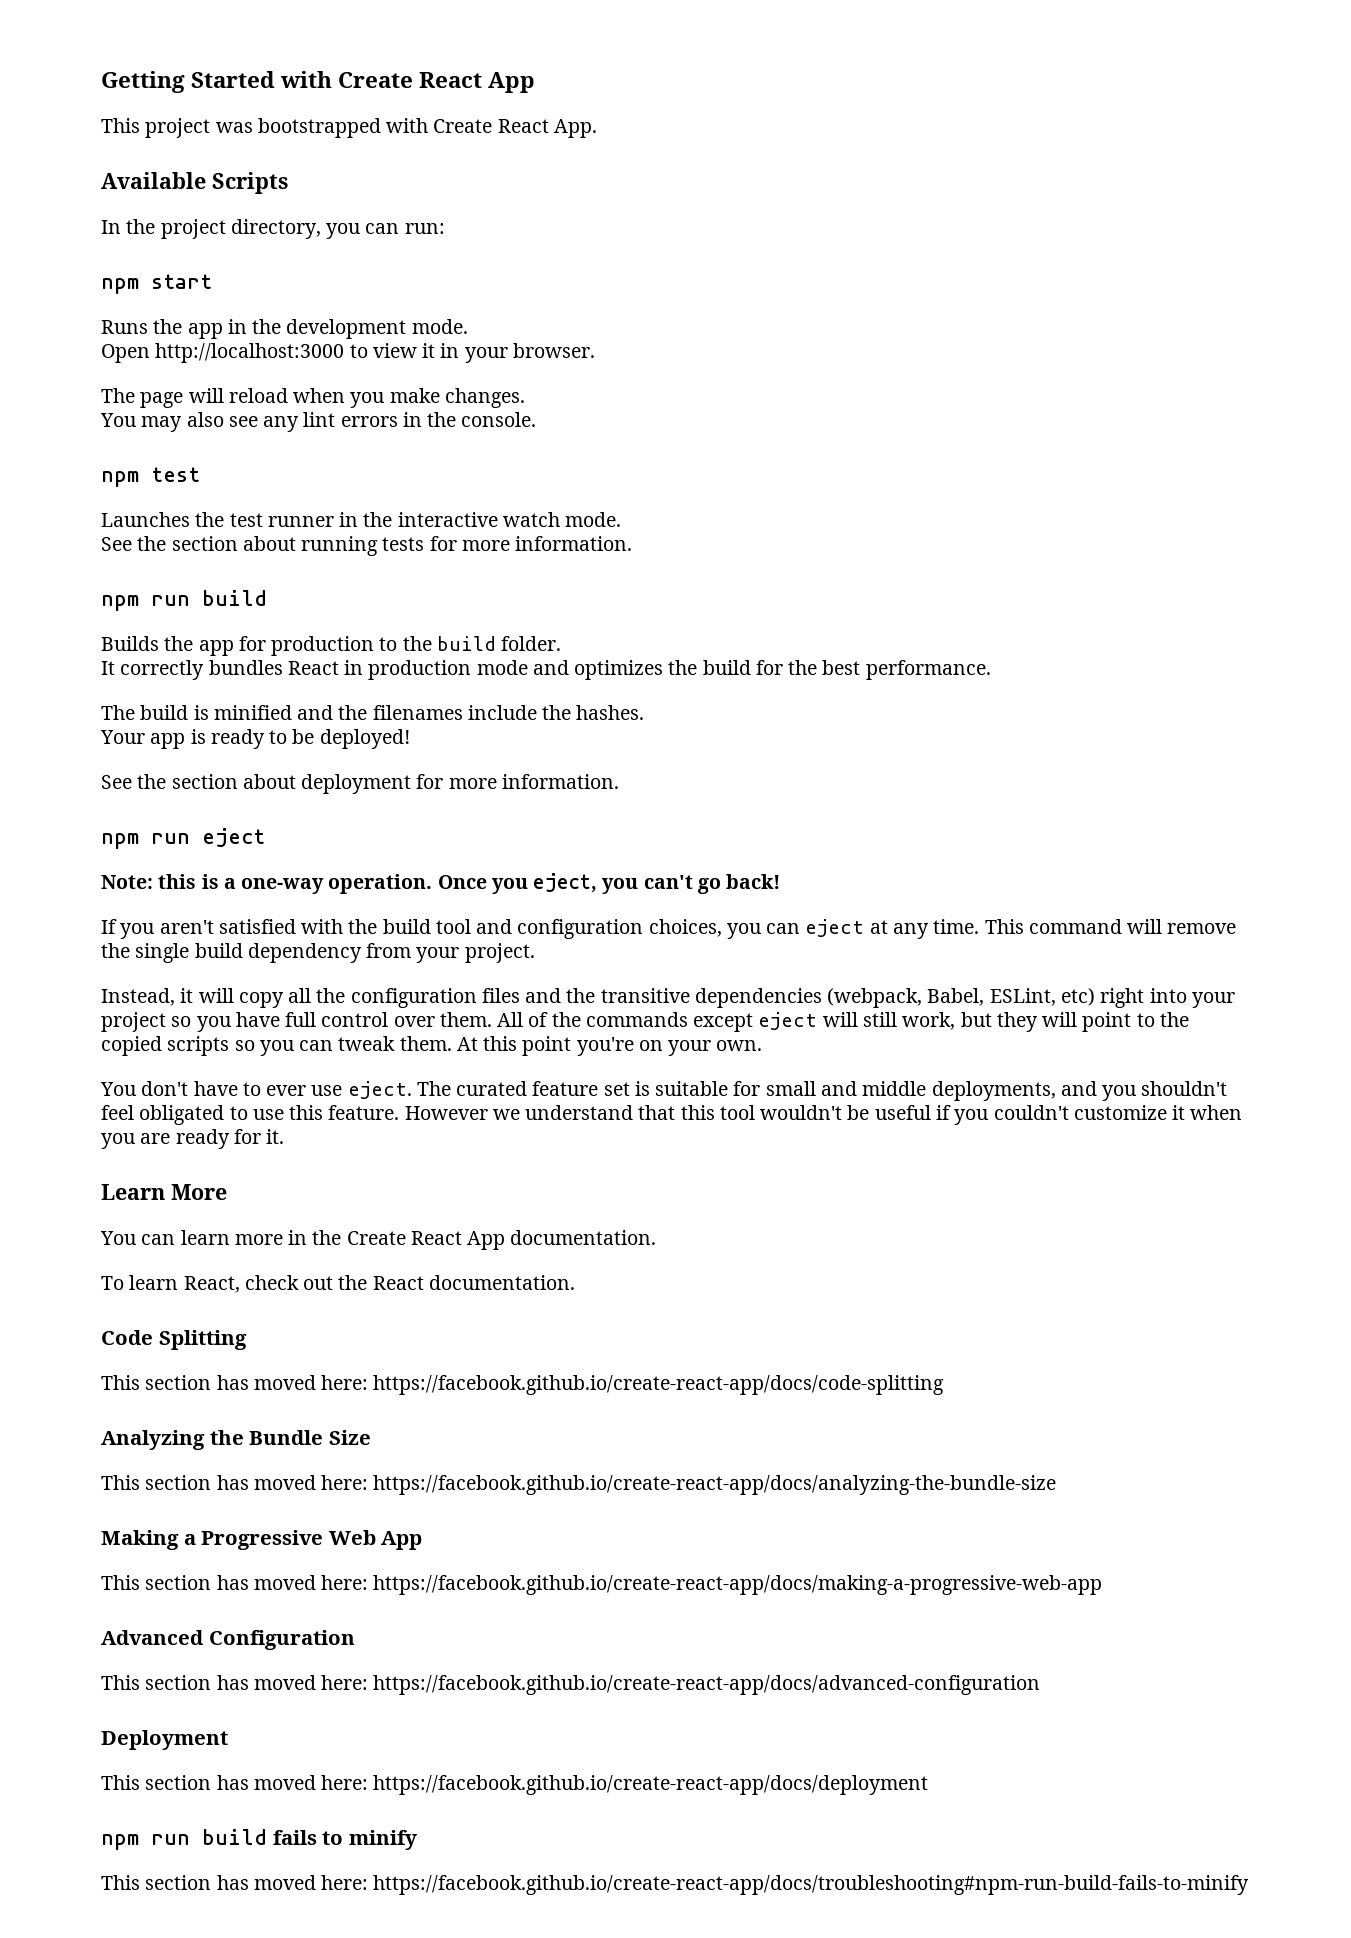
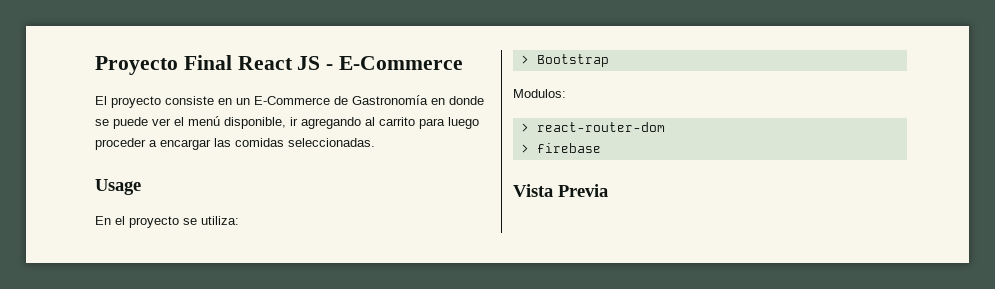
[101,71,536,93] [101,118,597,138] [101,172,288,194] [101,219,445,239] [101,274,212,294] [101,319,468,339] [101,343,595,363] [101,388,525,408] [100,412,537,432] [101,467,200,487] [101,512,622,527] [101,536,633,556] [101,590,267,611] [101,636,562,656] [101,660,991,680] [101,705,645,720] [100,729,410,749] [101,774,619,794] [101,828,265,849] [101,873,781,894] [101,919,1237,939] [101,943,535,963] [101,988,1235,1008] [101,1012,1189,1032] [101,1036,763,1056] [100,1081,1228,1101] [101,1105,1243,1125] [101,1129,285,1149] [101,1184,227,1200] [100,1230,657,1250] [101,1275,575,1293] [101,1330,247,1350] [101,1375,945,1395] [101,1430,371,1450] [101,1475,1057,1495] [101,1530,423,1550] [101,1575,1103,1595] [101,1630,355,1650] [101,1675,1041,1695] [101,1730,228,1750] [101,1775,929,1795] [101,1829,417,1850] [101,1875,1250,1895] Getting Started with Create React App // This project was bootstrapped with Create React App. // Available Scripts // In the project directory, you can run: // npm start // Runs the app in the development mode. // Open http://localhost:3000 to view it in your browser. // The page will reload when you make changes. // You may also see any lint errors in the console. // npm test // Launches the test runner in the interactive watch mode. // See the section about running tests for more information. // npm run build // Builds the app for production to the build folder. // It correctly bundles React in production mode and optimizes the build for the best performance. // The build is minified and the filenames include the hashes. // Your app is ready to be deployed! // See the section about deployment for more information. // npm run eject // Note: this is a one-way operation. Once you eject, you can't go back! // If you aren't satisfied with the build tool and configuration choices, you can eject at any time. This command will remove the single build dependency from your project. // Instead, it will copy all the configuration files and the transitive dependencies (webpack, Babel, ESLint, etc) right into your project so you have full control over them. All of the commands except eject will still work, but they will point to the copied scripts so you can tweak them. At this point you're on your own. // You don't have to ever use eject. The curated feature set is suitable for small and middle deployments, and you shouldn't feel obligated to use this feature. However we understand that this tool wouldn't be useful if you couldn't customize it when you are ready for it. // Learn More // You can learn more in the Create React App documentation. // To learn React, check out the React documentation. // Code Splitting // This section has moved here: https://facebook.github.io/create-react-app/docs/code-splitting // Analyzing the Bundle Size // This section has moved here: https://facebook.github.io/create-react-app/docs/analyzing-the-bundle-size // Making a Progressive Web App // This section has moved here: https://facebook.github.io/create-react-app/docs/making-a-progressive-web-app // Advanced Configuration // This section has moved here: https://facebook.github.io/create-react-app/docs/advanced-configuration // Deployment // This section has moved here: https://facebook.github.io/create-react-app/docs/deployment // npm run build fails to minify // This section has moved here: https://facebook.github.io/create-react-app/docs/troubleshooting#npm-run-build-fails-to-minify -> [95,55,464,75] [95,95,484,108] [95,116,479,129] [95,138,375,150] [95,179,141,195] [95,216,239,228] [520,54,609,67] [513,89,566,98] [520,122,665,132] [520,143,601,153] [513,184,608,197] Proyecto Final React JS - E-Commerce // El proyecto consiste en un E-Commerce de Gastronomía en donde se puede ver el menú disponible, ir agregando al carrito para luego proceder a encargar las comidas seleccionadas. // Usage // En el proyecto se utiliza: // > Bootstrap // Modulos: // > react-router-dom // > firebase // Vista Previa

